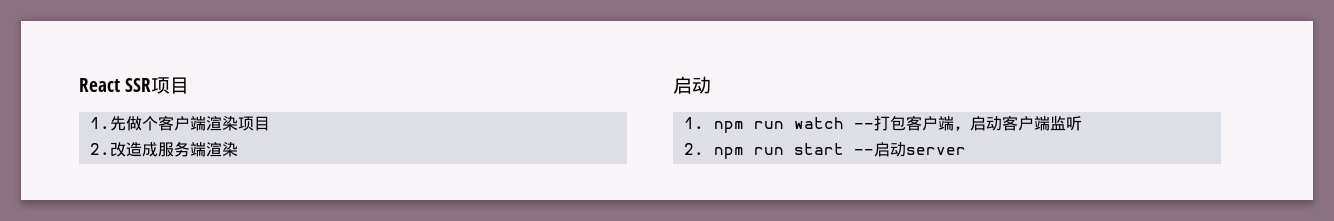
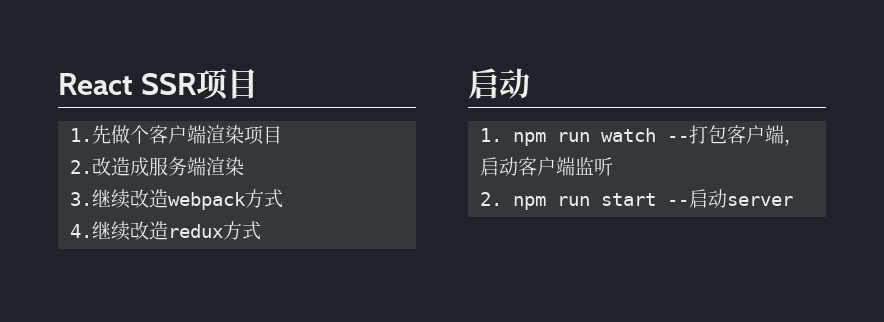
(238, 149) none -> [70,189,283,210] [70,221,261,241] // 3.继续改造webpack方式 // 4.继续改造redux方式

